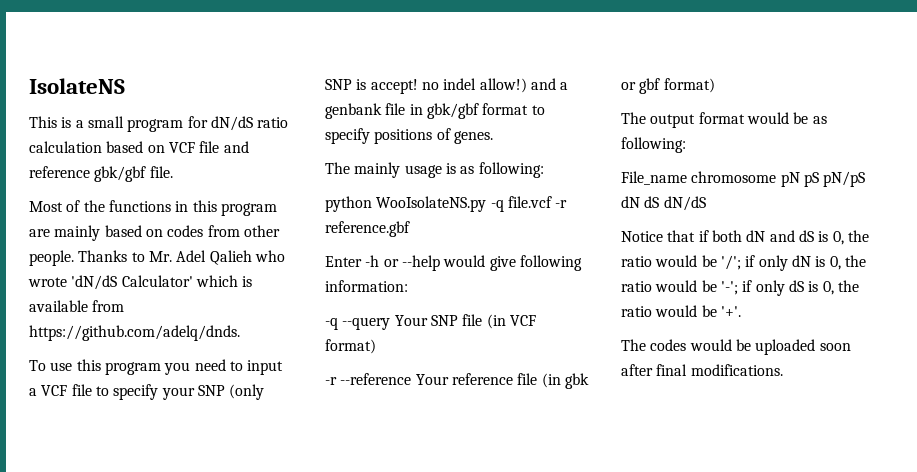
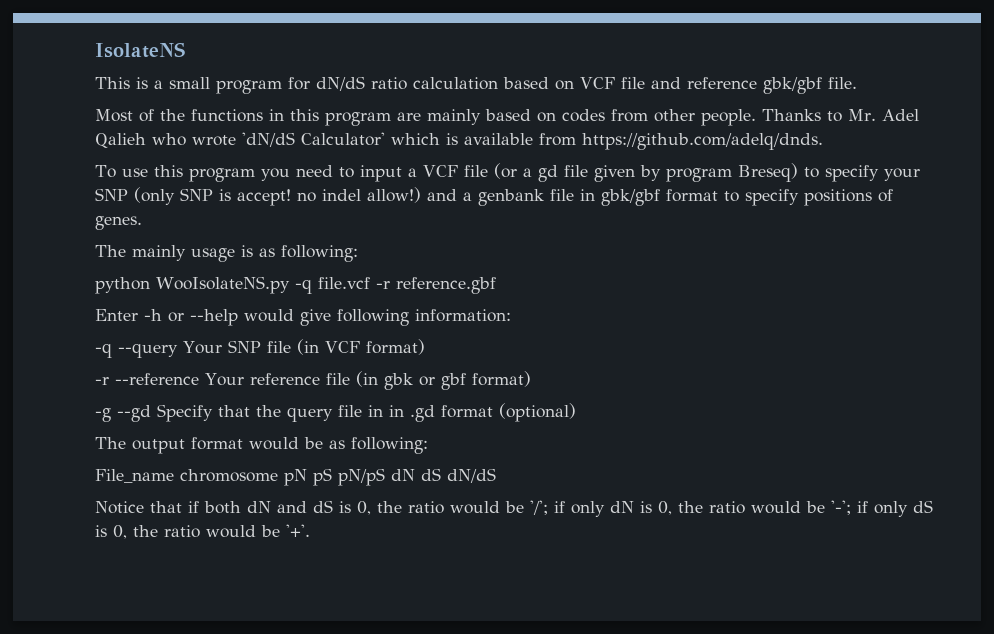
(92, 390) none -> [493,163,798,182] (or a gd file given by program Breseq)
(715, 85) none -> [95,403,576,422] // -g --gd Specify that the query file in in .gd format (optional)
[621,339,851,355] [621,364,783,376] // The codes would be uploaded soon after final modifications. -> (310, 530) none

